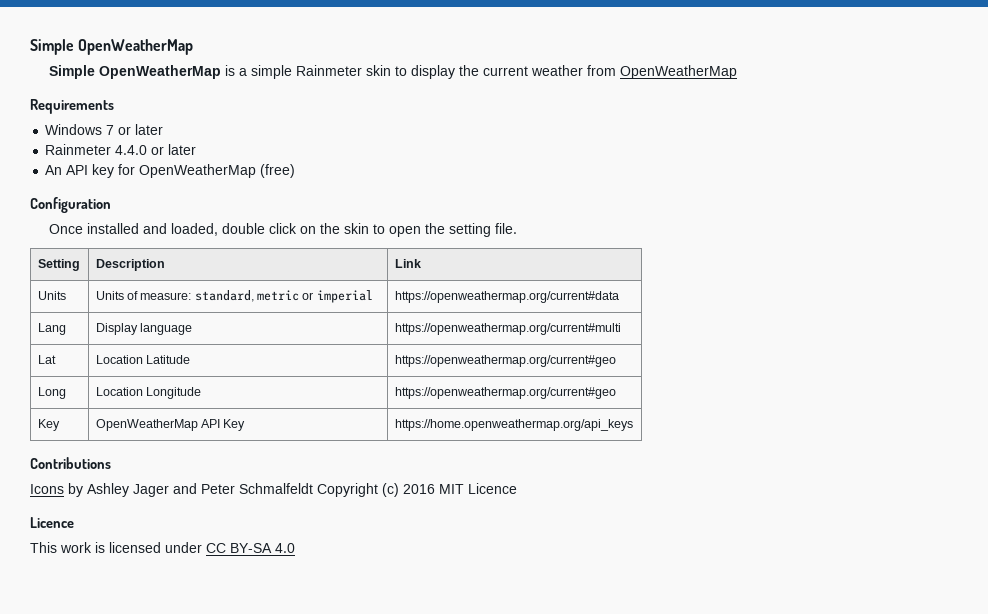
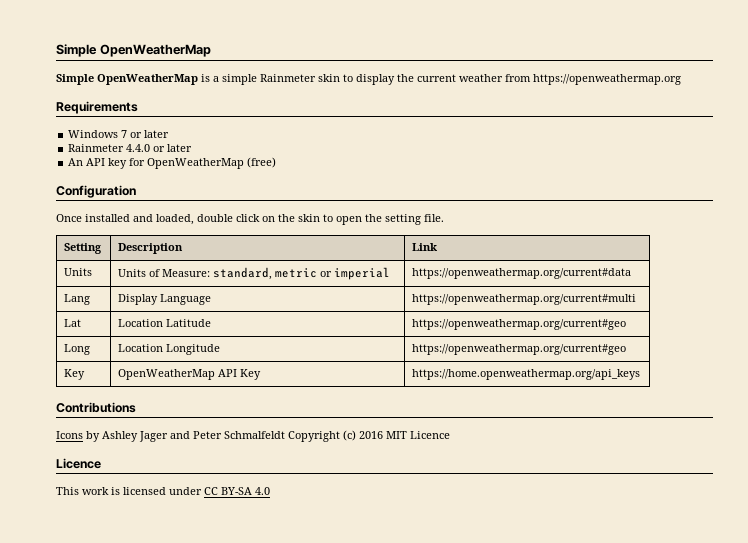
[620,65,738,79] OpenWeatherMap -> [533,74,681,85] https://openweathermap.org
[140,292,192,300] measure: -> [162,269,211,277] Measure:
[139,323,192,335] language -> [160,294,212,305] Language

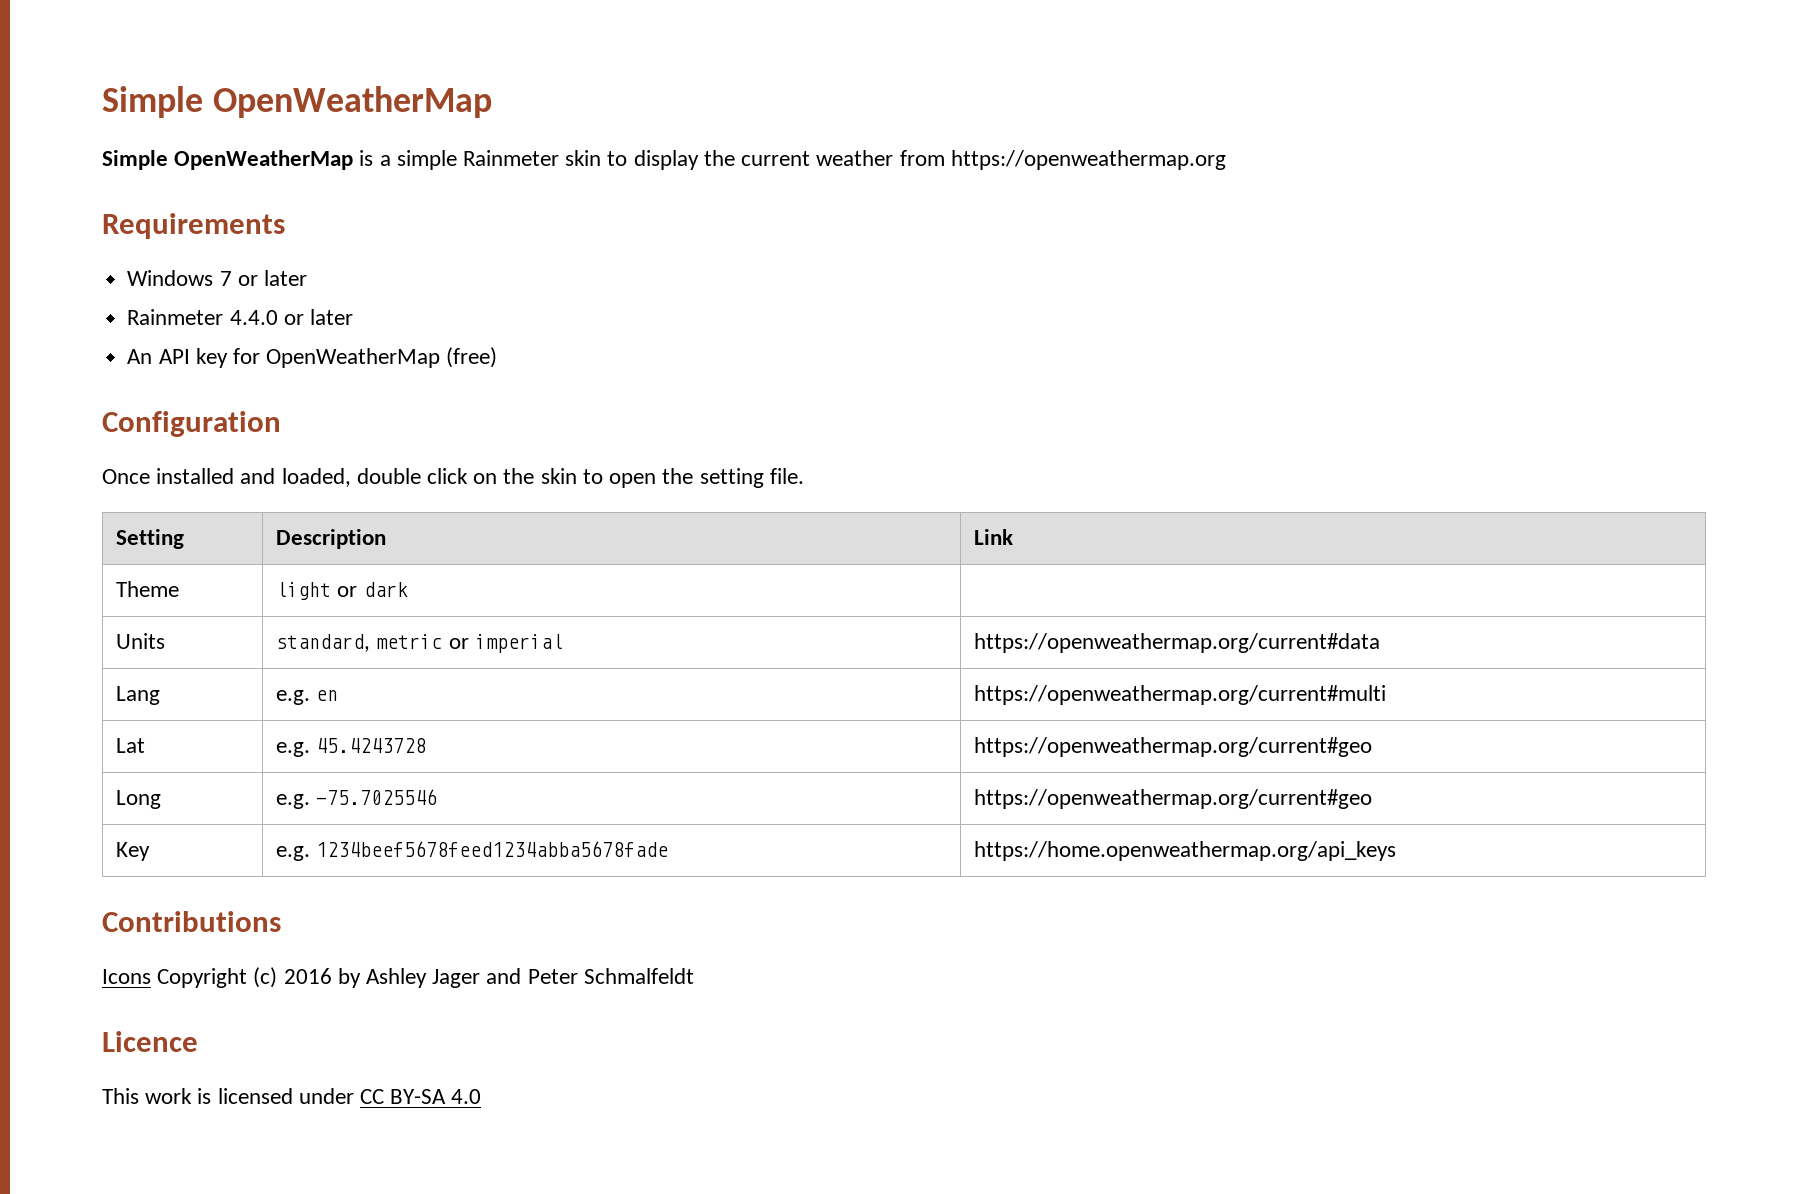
[64,268,93,276] [118,269,211,277] Units | Units of Measure: -> [116,581,180,597] [276,582,408,600] [116,633,166,649] Theme | light or dark | // Units |
[118,294,212,305] Display Language -> [276,690,339,705] e.g. en
[118,319,212,327] Location Latitude -> [276,738,427,757] e.g. 45.4243728
[118,344,221,355] Location Longitude -> [276,789,438,809] e.g. -75.7025546
[118,369,262,380] OpenWeatherMap API Key -> [276,841,669,861] e.g. 1234beef5678feed1234abba5678fade
(83, 435) none -> [157,967,332,988] Copyright (c) 2016
[288,430,450,442] Copyright (c) 2016 MIT Licence -> (694, 976) none

